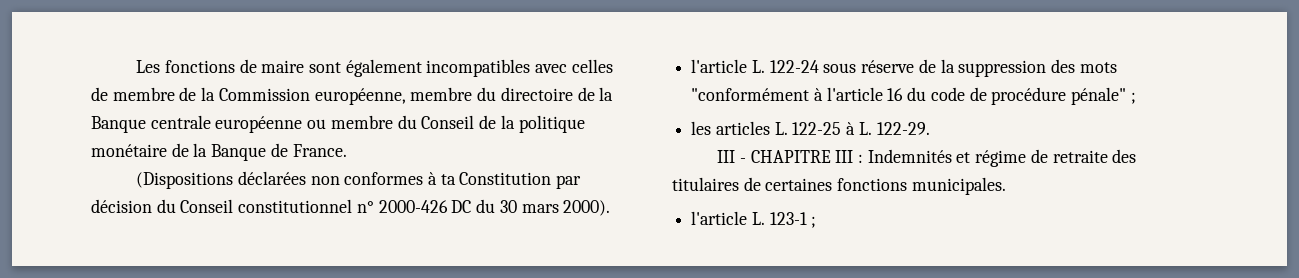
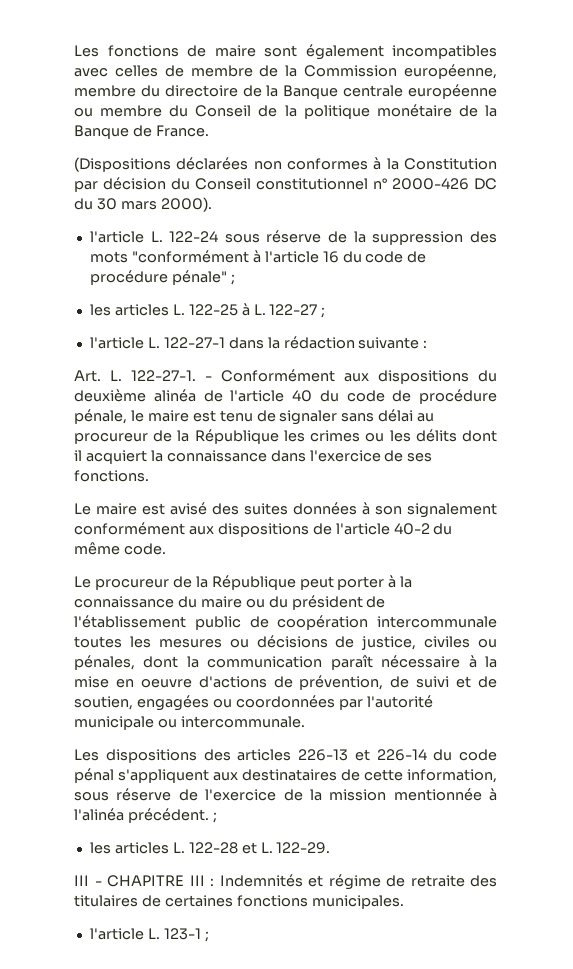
[440,174,456,185] ta -> [386,158,399,170] la
(872, 128) none -> [269,304,326,318] [89,336,428,349] [74,369,497,384] [74,389,497,404] [74,409,435,425] [74,429,497,444] [74,450,433,464] [74,470,149,482] [74,502,497,518] [74,522,453,537] [74,542,166,555] [74,575,413,590] [74,595,386,610] [74,615,497,630] [74,635,497,650] [74,655,497,670] [74,675,498,690] [74,695,433,711] [74,716,305,730] [74,749,497,763] [74,768,497,783] [74,788,497,801] [74,808,217,823] [89,842,273,854] 122-27 ; // l'article L. 122-27-1 dans la rédaction suivante : // Art. L. 122-27-1. - Conformément aux dispositions du deuxième alinéa de l'article 40 du code de procédure pénale, le maire est tenu de signaler sans délai au procureur de la République les crimes ou les délits dont il acquiert la connaissance dans l'exercice de ses fonctions. // Le maire est avisé des suites données à son signalement conformément aux dispositions de l'article 40-2 du même code. // Le procureur de la République peut porter à la connaissance du maire ou du président de l'établissement public de coopération intercommunale toutes les mesures ou décisions de justice, civiles ou pénales, dont la communication paraît nécessaire à la mise en oeuvre d'actions de prévention, de suivi et de soutien, engagées ou coordonnées par l'autorité municipale ou intercommunale. // Les dispositions des articles 226-13 et 226-14 du code pénal s'appliquent aux destinataires de cette information, sous réserve de l'exercice de la mission mentionnée à l'alinéa précédent. ; // les articles L. 122-28 et L.

